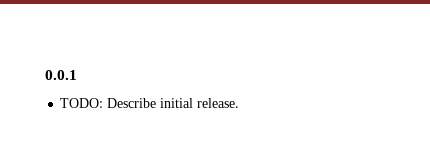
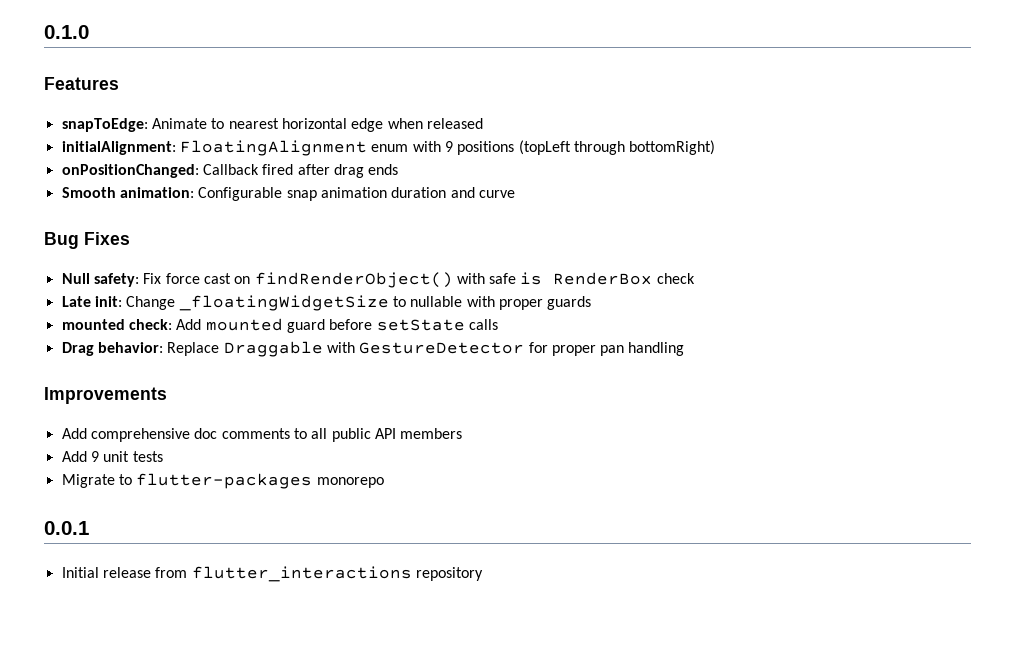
[45,70,77,80] [60,98,240,108] 0.0.1 // TODO: Describe initial release. -> [44,25,89,39] [44,77,119,90] [61,118,483,132] [61,140,716,156] [61,164,399,178] [61,187,515,201] [44,232,130,249] [61,272,695,288] [61,295,592,311] [61,318,498,333] [61,341,685,357] [44,387,167,404] [61,428,463,442] [61,451,163,462] [61,473,384,489] [44,521,89,535] [61,566,483,582] 0.1.0 // Features // snapToEdge: Animate to nearest horizontal edge when released // initialAlignment: FloatingAlignment enum with 9 positions (topLeft through bottomRight) // onPositionChanged: Callback fired after drag ends // Smooth animation: Configurable snap animation duration and curve // Bug Fixes // Null safety: Fix force cast on findRenderObject() with safe is RenderBox check // Late init: Change _floatingWidgetSize to nullable with proper guards // mounted check: Add mounted guard before setState calls // Drag behavior: Replace Draggable with GestureDetector for proper pan handling // Improvements // Add comprehensive doc comments to all public API members // Add 9 unit tests // Migrate to flutter-packages monorepo // 0.0.1 // Initial release from flutter_interactions repository

